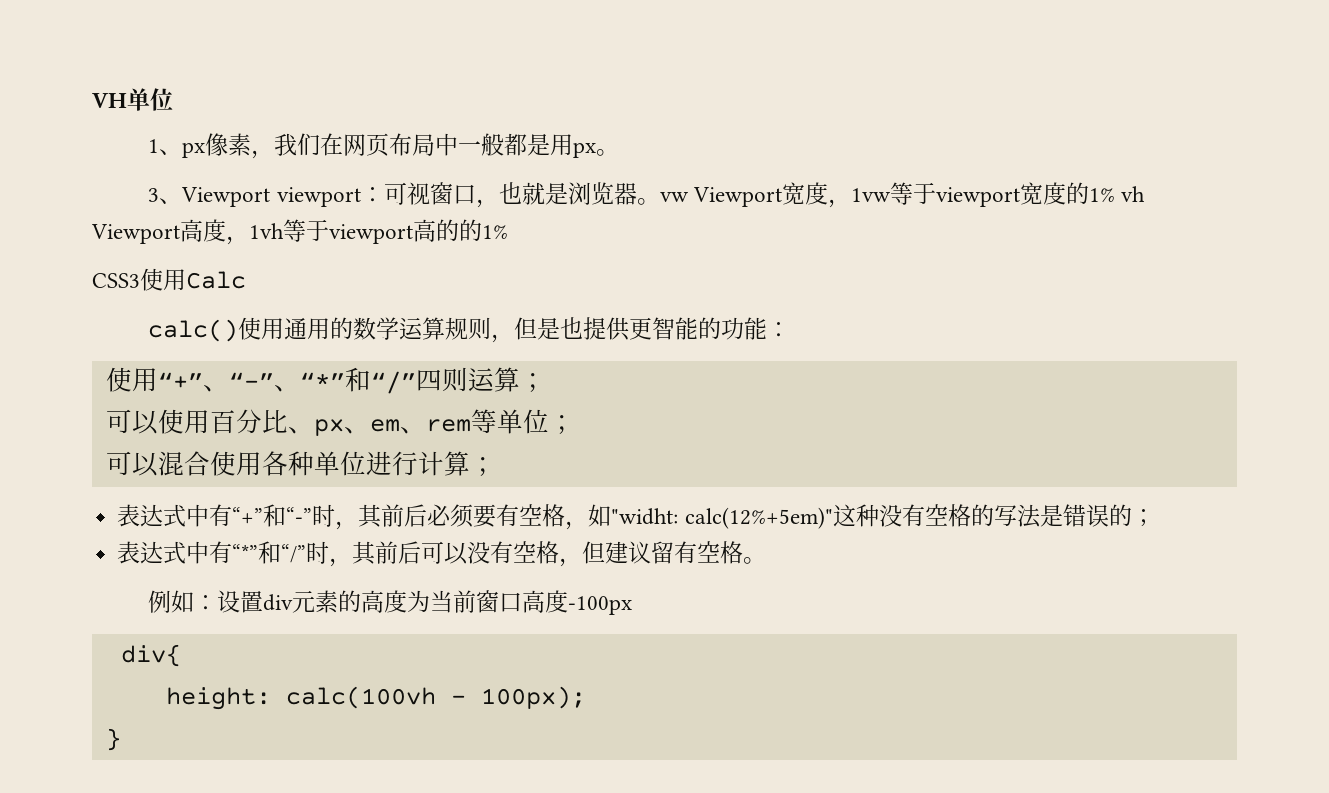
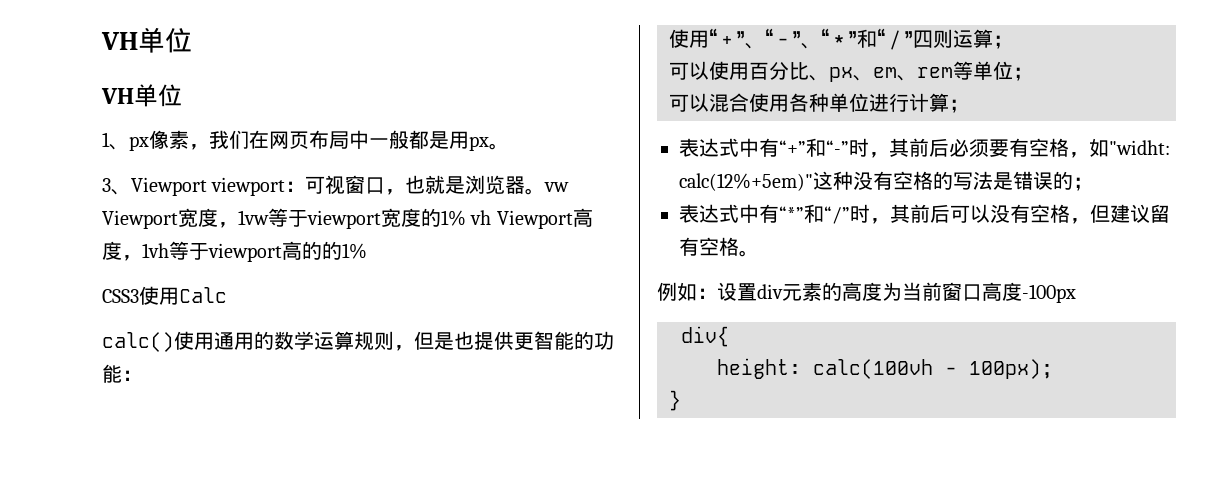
[92,88,173,111] VH单位 -> [101,27,192,53] [101,84,182,107] VH单位 // VH单位

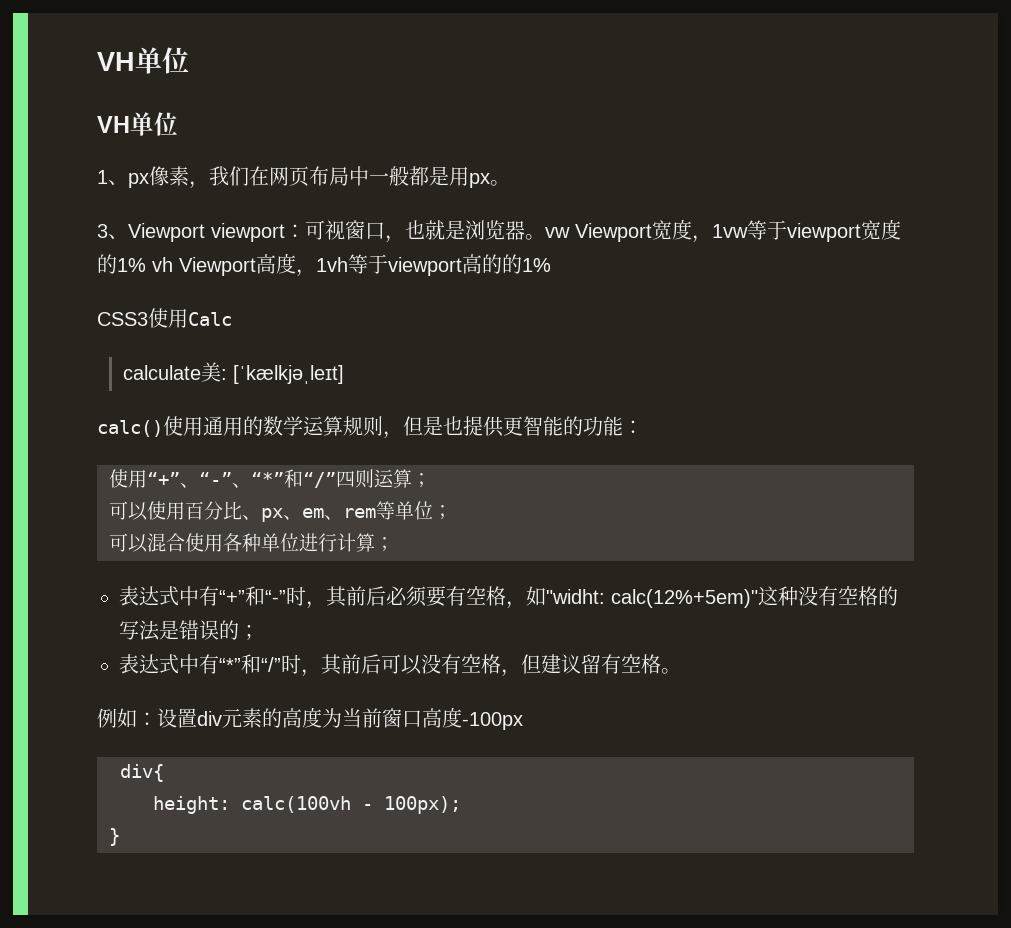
(227, 295) none -> [123,362,345,384] // calculate美: [ˈkælkjəˌleɪt]

